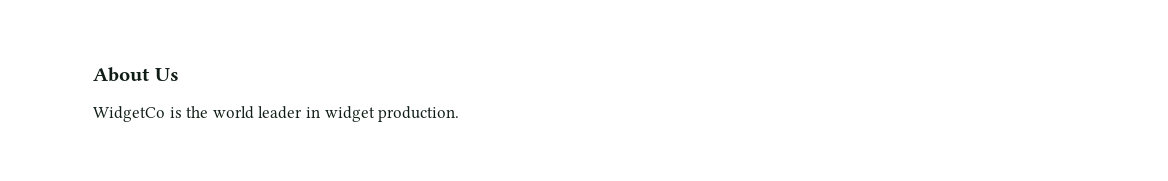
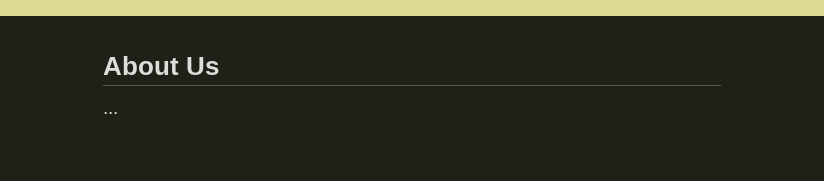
[93,106,460,122] WidgetCo is the world leader in widget production. -> [103,112,118,114] ...

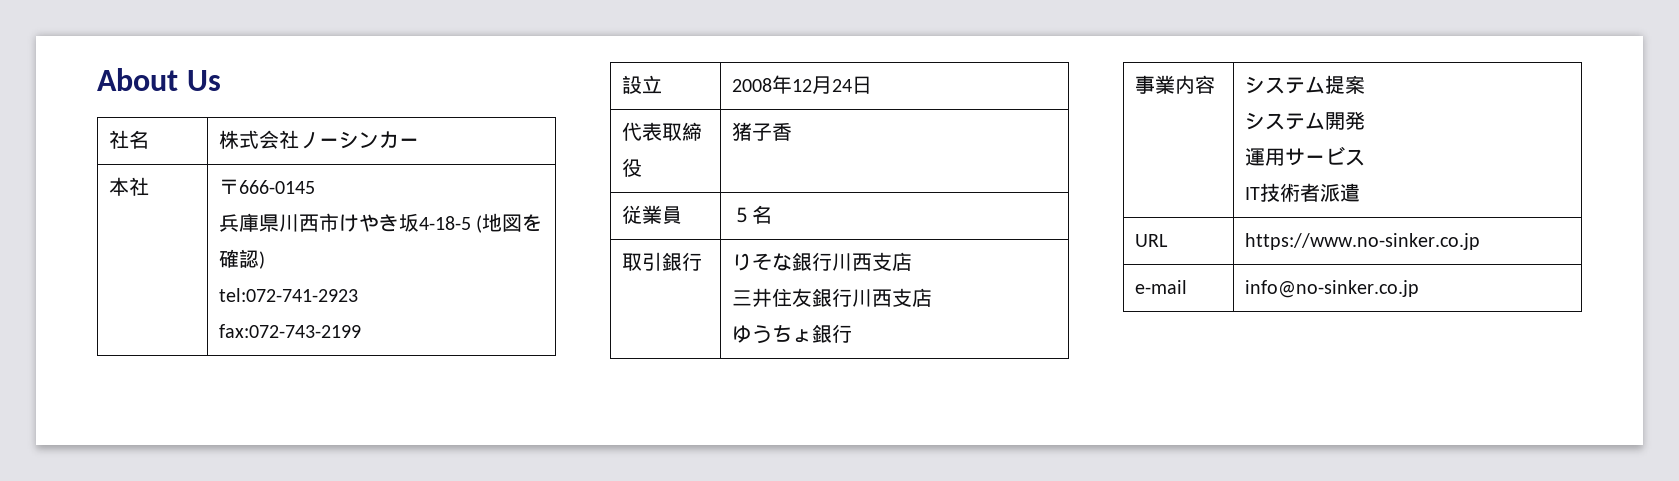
[103,112,118,114] // ... -> [108,130,149,149] [218,130,419,149] [108,177,149,196] [218,179,315,194] [218,213,543,233] [218,249,265,269] [218,288,358,302] [218,324,361,338] [621,75,662,94] [731,75,872,94] [621,122,702,141] [621,158,642,177] [731,122,792,141] [621,205,682,224] [731,205,772,224] [621,252,702,271] [731,252,912,271] [731,288,932,307] [731,324,852,344] [1134,75,1215,94] [1244,75,1365,94] [1244,111,1365,130] [1244,146,1365,166] [1244,183,1360,202] [1134,234,1168,247] [1244,233,1480,250] [1134,280,1187,294] [1244,280,1419,298] // 社名 | 株式会社ノーシンカー // 本社 | 〒666-0145 // 兵庫県川西市けやき坂4-18-5 (地図を確認) // tel:072-741-2923 // fax:072-743-2199 // 設立 | 2008年12月24日 // 代表取締役 | 猪子香 // 従業員 | ５名 // 取引銀行 | りそな銀行川西支店 // 三井住友銀行川西支店 // ゆうちょ銀行 // 事業内容 | システム提案 // システム開発 // 運用サービス // IT技術者派遣 // URL | https://www.no-sinker.co.jp // e-mail | info@no-sinker.co.jp

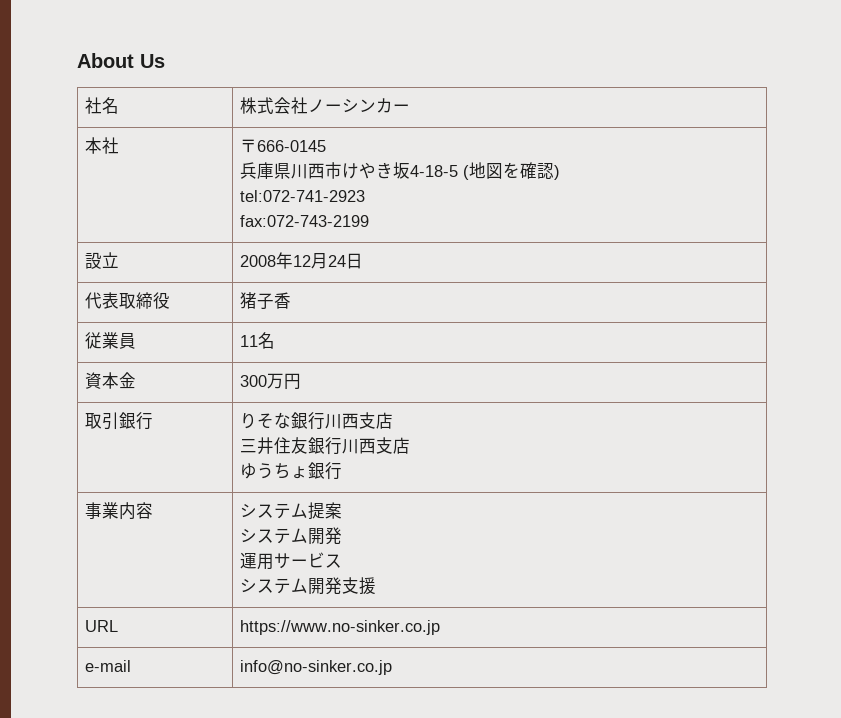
[731,205,772,224] ５名 -> [239,332,275,349] [84,372,136,389] [239,373,301,390] 11名 // 資本金 | 300万円
[1244,183,1360,202] IT技術者派遣 -> [239,577,376,595] システム開発支援

